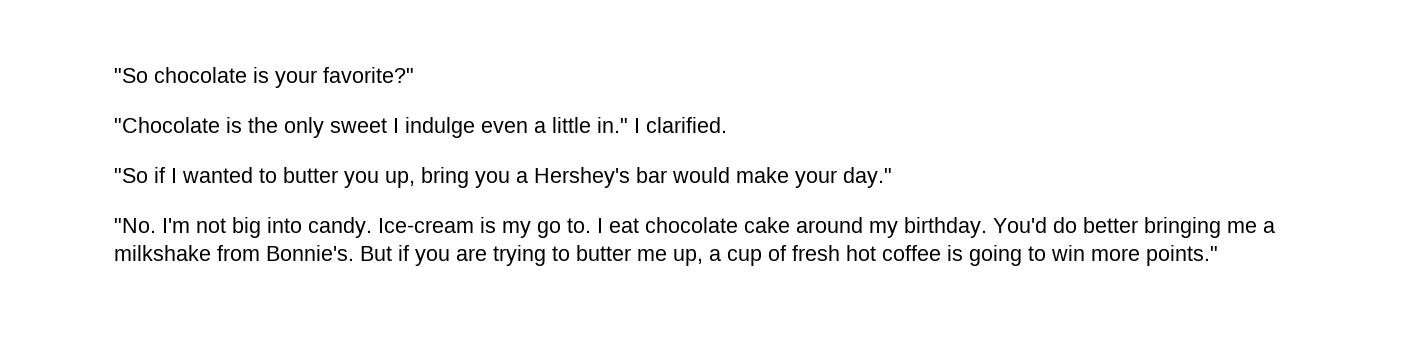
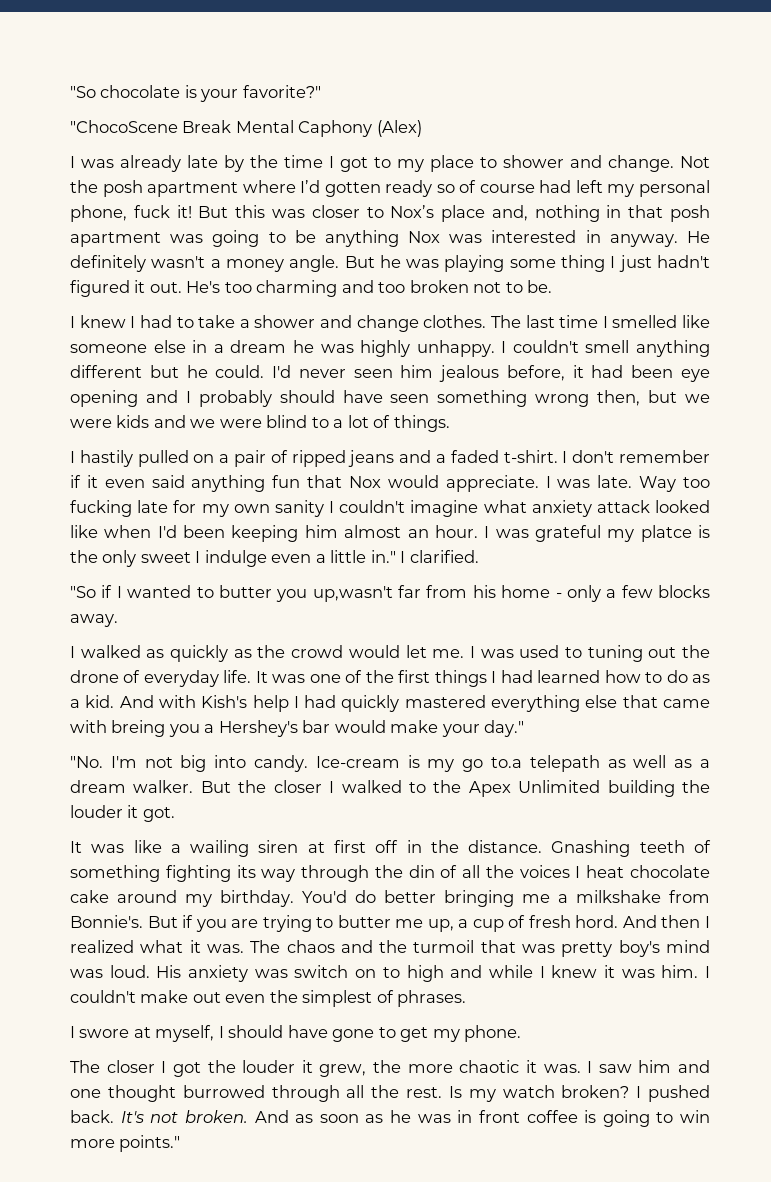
[114,117,220,133] "Chocolate -> [70,120,422,137] [70,155,710,172] [70,180,711,197] [70,205,711,222] [70,230,710,247] [70,255,710,272] [70,280,553,297] [70,315,710,332] [70,340,710,357] [70,365,710,382] [70,390,710,407] [70,415,450,432] [70,450,710,467] [70,475,710,492] [70,500,710,517] [70,525,692,542] "ChocoScene Break Mental Caphony (Alex) // I was already late by the time I got to my place to shower and change. Not the posh apartment where I’d gotten ready so of course had left my personal phone, fuck it! But this was closer to Nox’s place and, nothing in that posh apartment was going to be anything Nox was interested in anyway. He definitely wasn't a money angle. But he was playing some thing I just hadn't figured it out. He's too charming and too broken not to be. // I knew I had to take a shower and change clothes. The last time I smelled like someone else in a dream he was highly unhappy. I couldn't smell anything different but he could. I'd never seen him jealous before, it had been eye opening and I probably should have seen something wrong then, but we were kids and we were blind to a lot of things. // I hastily pulled on a pair of ripped jeans and a faded t-shirt. I don't remember if it even said anything fun that Nox would appreciate. I was late. Way too fucking late for my own sanity I couldn't imagine what anxiety attack looked like when I'd been keeping him almost an hour. I was grateful my platce
[385,167,469,188] up, bring -> [312,585,710,602] [70,614,118,627] [70,645,710,662] [70,670,711,687] [70,695,710,712] [70,720,166,737] up,wasn't far from his home - only a few blocks away. // I walked as quickly as the crowd would let me. I was used to tuning out the drone of everyday life. It was one of the first things I had learned how to do as a kid. And with Kish's help I had quickly mastered everything else that came with breing
[567,218,639,233] to. I eat -> [491,755,710,772] [70,780,710,797] [70,805,175,822] [70,840,711,857] [70,865,625,882] to.a telepath as well as a dream walker. But the closer I walked to the Apex Unlimited building the louder it got. // It was like a wailing siren at first off in the distance. Gnashing teeth of something fighting its way through the din of all the voices I heat
[846,245,876,261] hot -> [575,915,710,928] [70,940,710,957] [70,965,710,982] [70,990,467,1007] [70,1025,522,1042] [70,1060,710,1077] [70,1085,710,1102] [70,1110,520,1123] hord. And then I realized what it was. The chaos and the turmoil that was pretty boy's mind was loud. His anxiety was switch on to high and while I knew it was him. I couldn't make out even the simplest of phrases. // I swore at myself, I should have gone to get my phone. // The closer I got the louder it grew, the more chaotic it was. I saw him and one thought burrowed through all the rest. Is my watch broken? I pushed back. It's not broken. And as soon as he was in front

